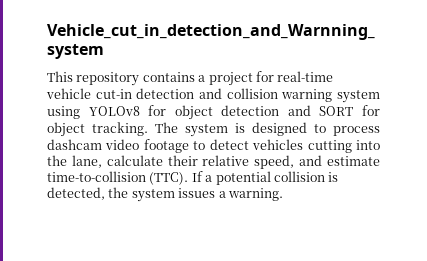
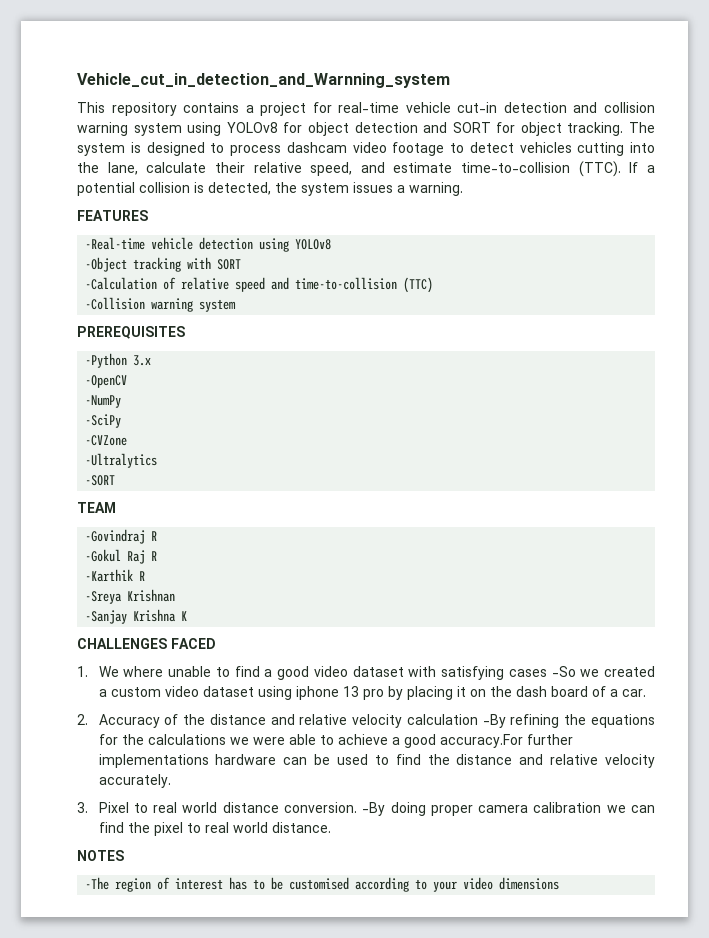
(283, 194) none -> [77,210,148,221] [85,237,332,252] [85,257,242,272] [85,277,434,293] [85,297,237,312] [77,326,185,339] [85,353,152,368] [85,375,128,388] [85,395,122,408] [85,414,122,428] [85,435,128,446] [85,453,158,468] [85,475,116,486] [77,502,116,513] [85,529,158,544] [85,549,158,564] [85,569,146,582] [85,589,176,604] [85,609,188,624] [77,638,216,649] [77,666,655,680] [98,686,646,700] [77,714,655,728] [98,734,573,748] [98,754,655,768] [98,774,171,788] [77,802,655,816] [98,822,331,836] [77,850,124,861] [85,877,560,892] // FEATURES // -Real-time vehicle detection using YOLOv8 // -Object tracking with SORT // -Calculation of relative speed and time-to-collision (TTC) // -Collision warning system // PREREQUISITES // -Python 3.x // -OpenCV // -NumPy // -SciPy // -CVZone // -Ultralytics // -SORT // TEAM // -Govindraj R // -Gokul Raj R // -Karthik R // -Sreya Krishnan // -Sanjay Krishna K // CHALLENGES FACED // 1. We where unable to find a good video dataset with satisfying cases -So we created a custom video dataset using iphone 13 pro by placing it on the dash board of a car. // 2. Accuracy of the distance and relative velocity calculation -By refining the equations for the calculations we were able to achieve a good accuracy.For further implementations hardware can be used to find the distance and relative velocity accurately. // 3. Pixel to real world distance conversion. -By doing proper camera calibration we can find the pixel to real world distance. // NOTES // -The region of interest has to be customised according to your video dimensions

